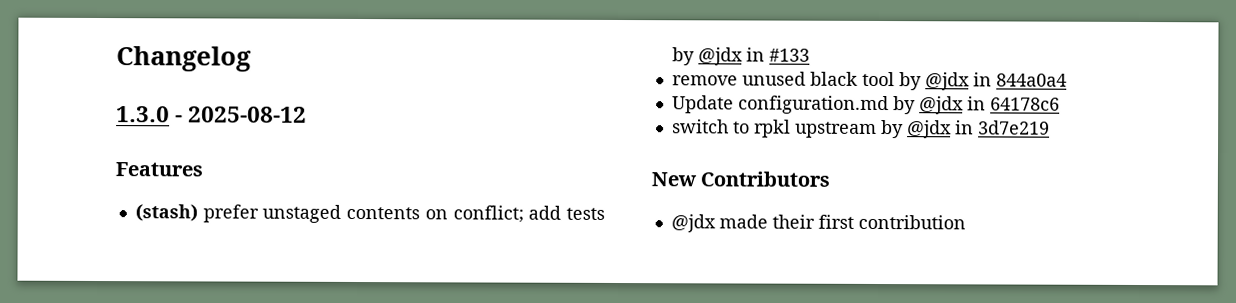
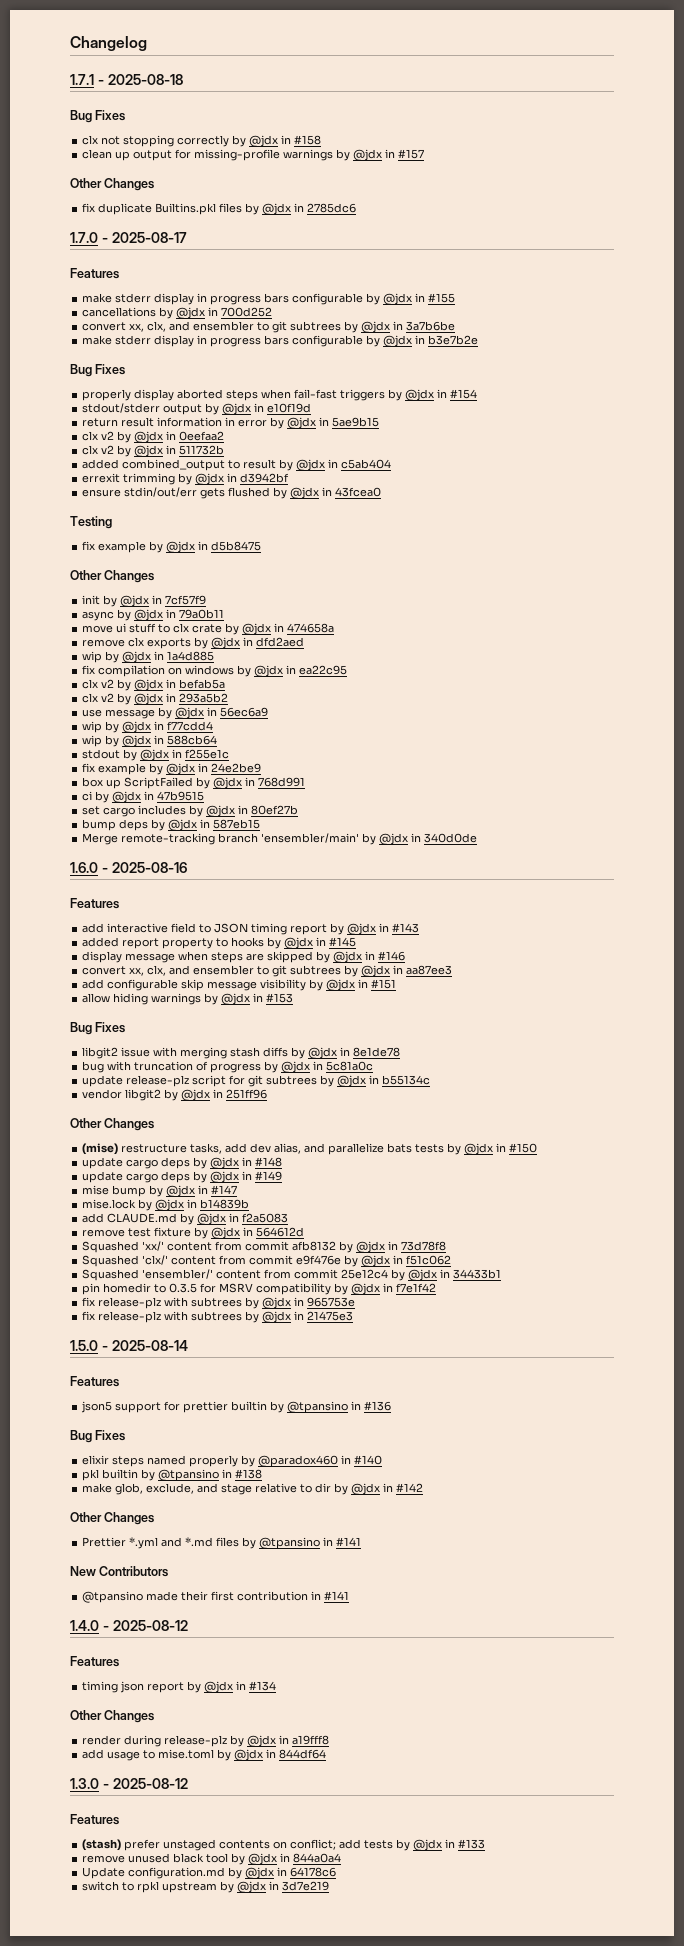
(252, 59) none -> [70,74,183,85] [70,110,126,123] [82,135,322,147] [82,149,425,161] [70,178,155,191] [82,203,357,215] [70,232,187,243] [70,268,119,279] [82,293,456,305] [82,307,273,319] [82,321,456,333] [82,335,479,347] [70,364,126,377] [82,389,478,401] [82,403,312,415] [82,417,380,429] [82,431,225,443] [82,445,225,457] [82,459,392,471] [82,473,290,485] [82,487,382,499] [70,516,112,529] [82,541,262,553] [70,570,155,583] [82,595,207,607] [82,609,225,621] [82,623,335,635] [82,637,305,649] [82,651,215,663] [82,665,348,677] [82,679,226,691] [82,693,229,705] [82,707,269,719] [82,721,214,733] [82,735,218,747] [82,749,230,761] [82,763,262,775] [82,777,306,789] [82,791,205,803] [82,805,299,817] [82,819,261,831] [82,833,478,845] [70,862,187,873] [70,898,119,909] [82,923,420,935] [82,937,357,949] [82,951,406,963] [82,965,453,977] [82,979,397,991] [82,993,294,1005] [70,1022,126,1035] [82,1047,401,1059] [82,1061,374,1073] [82,1075,431,1087] [82,1089,268,1101] [70,1118,155,1131] [82,1143,538,1155] [82,1157,283,1169] [82,1171,283,1183] [82,1185,238,1197] [82,1199,250,1211] [82,1213,289,1225] [82,1227,305,1239] [82,1241,447,1253] [82,1255,452,1267] [82,1269,502,1281] [82,1283,437,1295] [82,1297,356,1309] [82,1311,354,1323] [70,1340,188,1351] [70,1376,119,1387] [81,1401,392,1413] [70,1430,126,1443] [82,1455,383,1467] [82,1469,263,1481] [82,1483,424,1495] [70,1512,155,1525] [82,1537,362,1549] [70,1566,169,1577] [82,1591,350,1603] [70,1620,188,1631] [70,1656,119,1667] [82,1681,277,1693] [70,1710,155,1723] [82,1735,330,1747] [82,1749,327,1761] // 1.7.1 - 2025-08-18 // Bug Fixes // clx not stopping correctly by @jdx in #158 // clean up output for missing-profile warnings by @jdx in #157 // Other Changes // fix duplicate Builtins.pkl files by @jdx in 2785dc6 // 1.7.0 - 2025-08-17 // Features // make stderr display in progress bars configurable by @jdx in #155 // cancellations by @jdx in 700d252 // convert xx, clx, and ensembler to git subtrees by @jdx in 3a7b6be // make stderr display in progress bars configurable by @jdx in b3e7b2e // Bug Fixes // properly display aborted steps when fail-fast triggers by @jdx in #154 // stdout/stderr output by @jdx in e10f19d // return result information in error by @jdx in 5ae9b15 // clx v2 by @jdx in 0eefaa2 // clx v2 by @jdx in 511732b // added combined_output to result by @jdx in c5ab404 // errexit trimming by @jdx in d3942bf // ensure stdin/out/err gets flushed by @jdx in 43fcea0 // Testing // fix example by @jdx in d5b8475 // Other Changes // init by @jdx in 7cf57f9 // async by @jdx in 79a0b11 // move ui stuff to clx crate by @jdx in 474658a // remove clx exports by @jdx in dfd2aed // wip by @jdx in 1a4d885 // fix compilation on windows by @jdx in ea22c95 // clx v2 by @jdx in befab5a // clx v2 by @jdx in 293a5b2 // use message by @jdx in 56ec6a9 // wip by @jdx in f77cdd4 // wip by @jdx in 588cb64 // stdout by @jdx in f255e1c // fix example by @jdx in 24e2be9 // box up ScriptFailed by @jdx in 768d991 // ci by @jdx in 47b9515 // set cargo includes by @jdx in 80ef27b // bump deps by @jdx in 587eb15 // Merge remote-tracking branch 'ensembler/main' by @jdx in 340d0de // 1.6.0 - 2025-08-16 // Features // add interactive field to JSON timing report by @jdx in #143 // added report property to hooks by @jdx in #145 // display message when steps are skipped by @jdx in #146 // convert xx, clx, and ensembler to git subtrees by @jdx in aa87ee3 // add configurable skip message visibility by @jdx in #151 // allow hiding warnings by @jdx in #153 // Bug Fixes // libgit2 issue with merging stash diffs by @jdx in 8e1de78 // bug with truncation of progress by @jdx in 5c81a0c // update release-plz script for git subtrees by @jdx in b55134c // vendor libgit2 by @jdx in 251ff96 // Other Changes // (mise) restructure tasks, add dev alias, and parallelize bats tests by @jdx in #150 // update cargo deps by @jdx in #148 // update cargo deps by @jdx in #149 // mise bump by @jdx in #147 // mise.lock by @jdx in b14839b // add CLAUDE.md by @jdx in f2a5083 // remove test fixture by @jdx in 564612d // Squashed 'xx/' content from commit afb8132 by @jdx in 73d78f8 // Squashed 'clx/' content from commit e9f476e by @jdx in f51c062 // Squashed 'ensembler/' content from commit 25e12c4 by @jdx in 34433b1 // pin homedir to 0.3.5 for MSRV compatibility by @jdx in f7e1f42 // fix release-plz with subtrees by @jdx in 965753e // fix release-plz with subtrees by @jdx in 21475e3 // 1.5.0 - 2025-08-14 // Features // json5 support for prettier builtin by @tpansino in #136 // Bug Fixes // elixir steps named properly by @paradox460 in #140 // pkl builtin by @tpansino in #138 // make glob, exclude, and stage relative to dir by @jdx in #142 // Other Changes // Prettier *.yml and *.md files by @tpansino in #141 // New Contributors // @tpansino made their first contribution in #141 // 1.4.0 - 2025-08-12 // Features // timing json report by @jdx in #134 // Other Changes // render during release-plz by @jdx in a19fff8 // add usage to mise.toml by @jdx in 844df64
[651,171,831,187] [670,214,966,233] // New Contributors // @jdx made their first contribution -> (330, 1886) none

